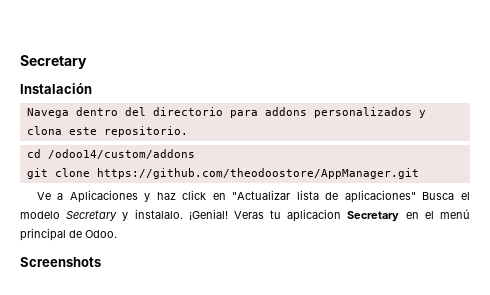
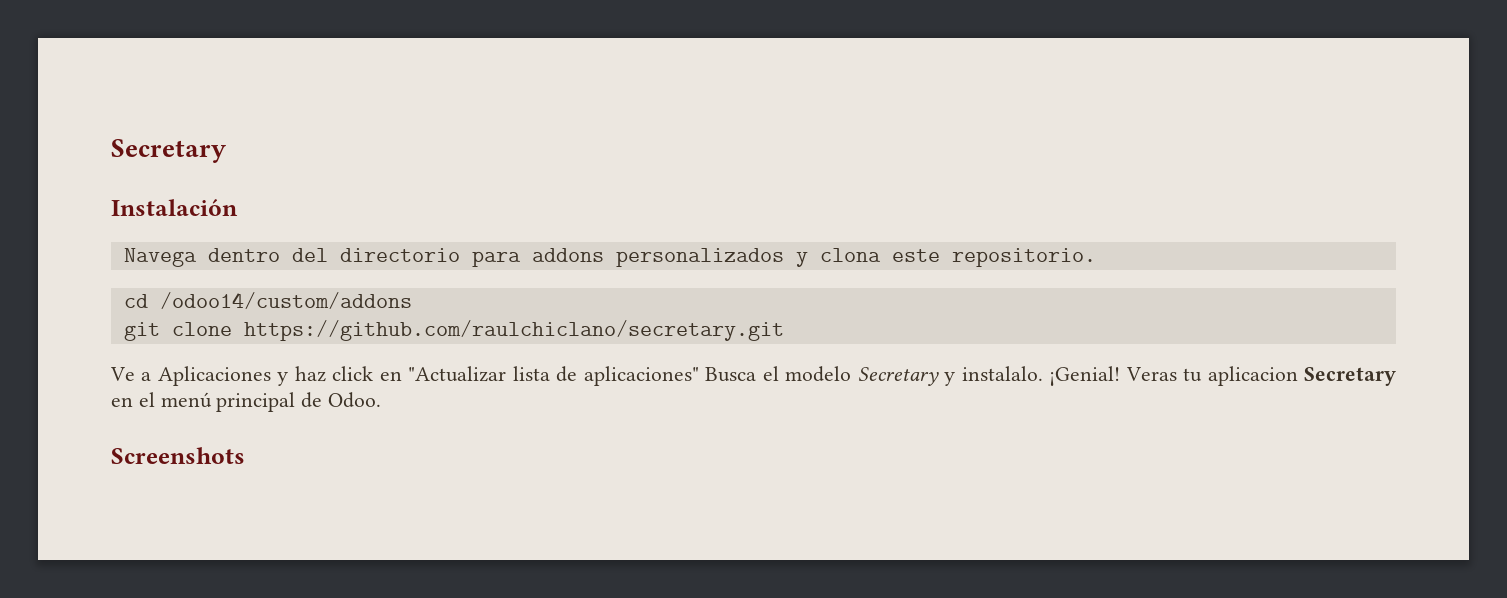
[96,168,419,179] https://github.com/theodoostore/AppManager.git -> [243,320,784,341] https://github.com/raulchiclano/secretary.git

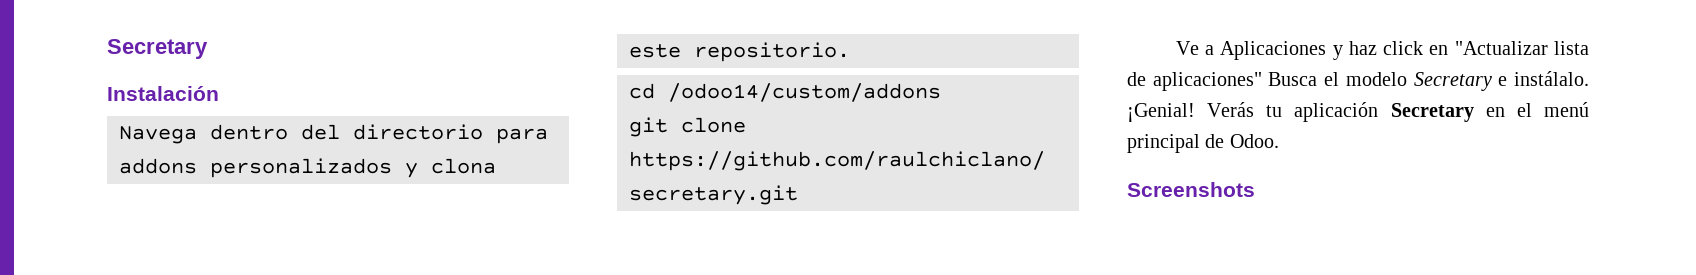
[944,366,1298,386] y instalalo. ¡Genial! Veras tu aplicacion -> [1498,71,1589,86] [1127,102,1379,122] e instálalo. ¡Genial! Verás tu aplicación

